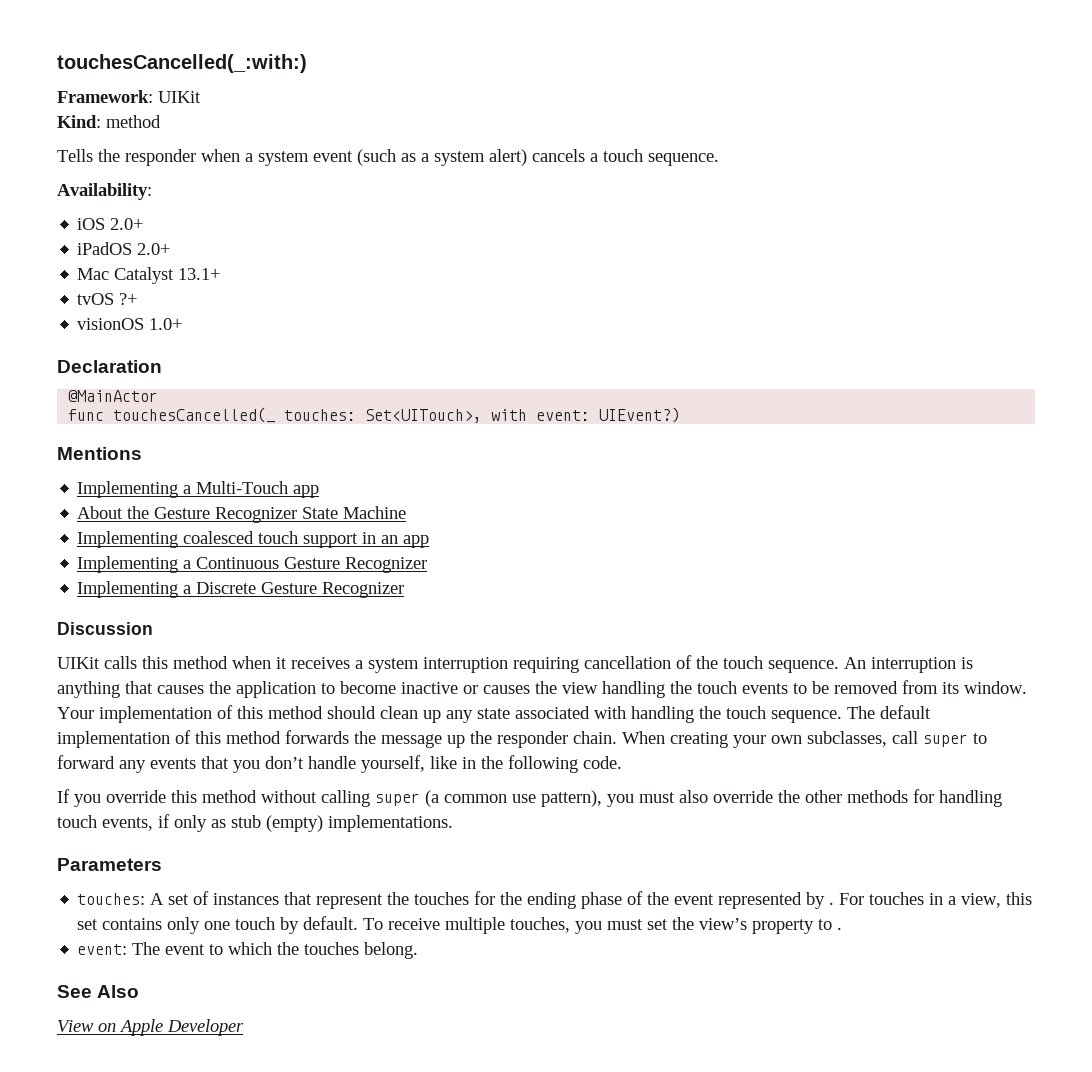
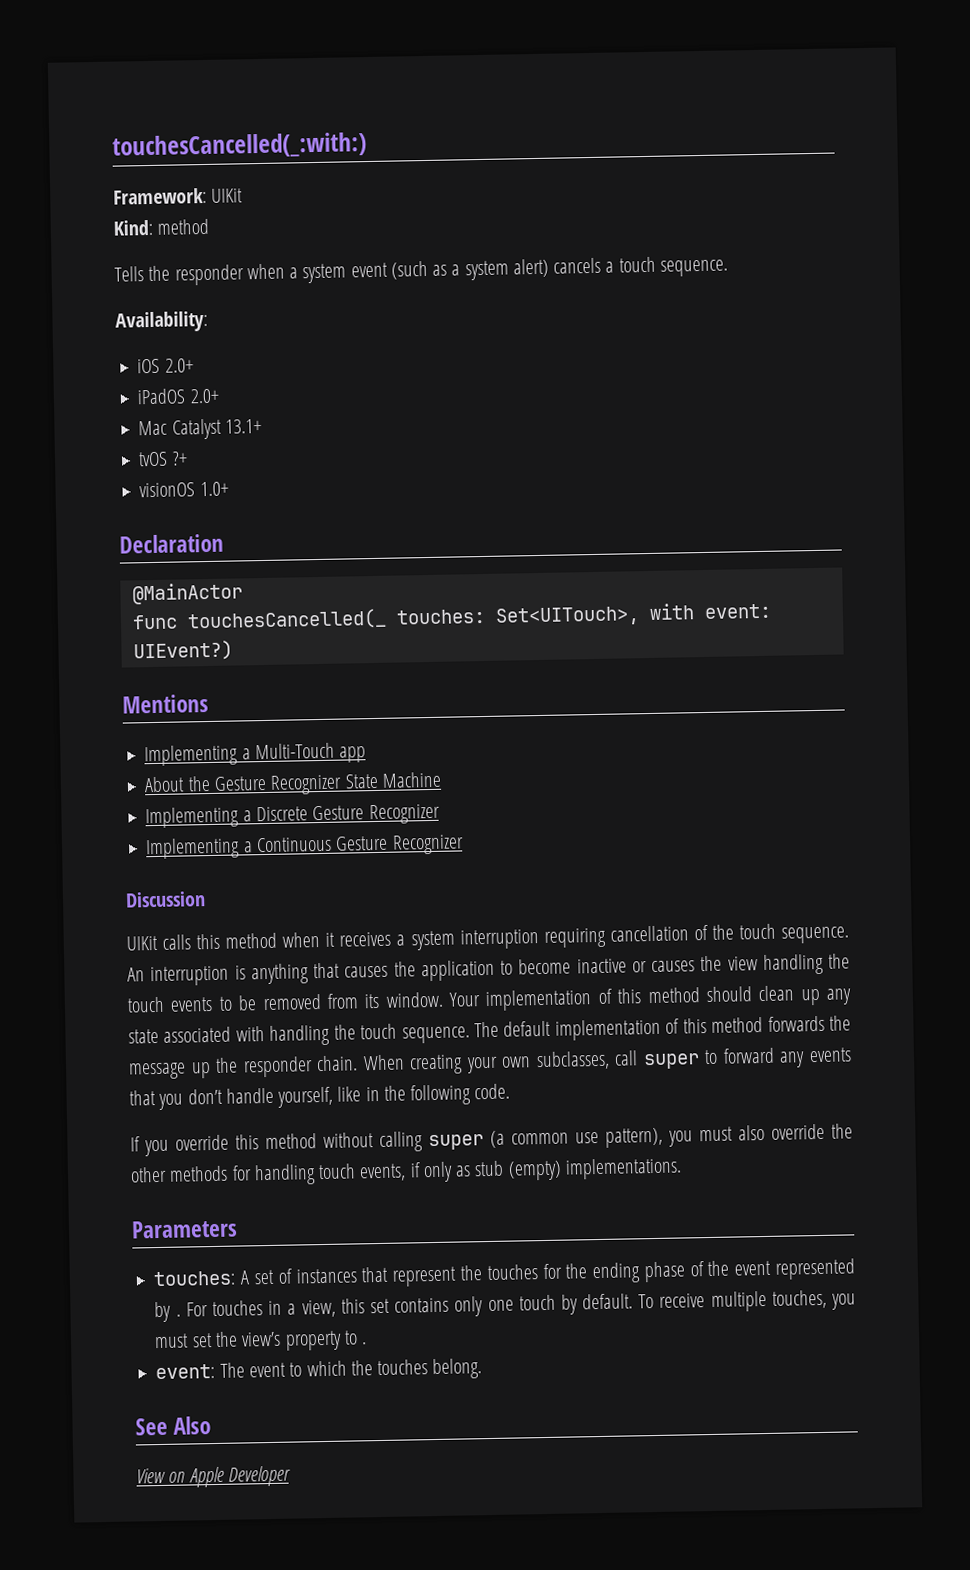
[77,531,430,548] [77,556,280,573] // Implementing coalesced touch support in an app // Implementing a Continuous -> [145,806,308,829] // Implementing a Discrete
[196,582,257,594] Discrete -> [255,836,332,853] Continuous

